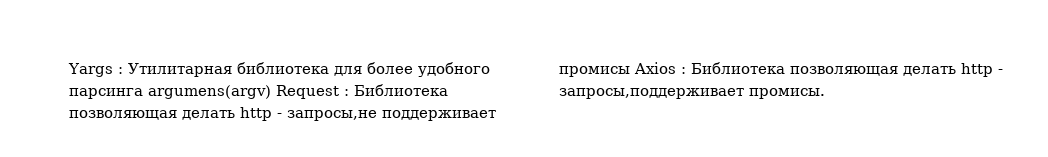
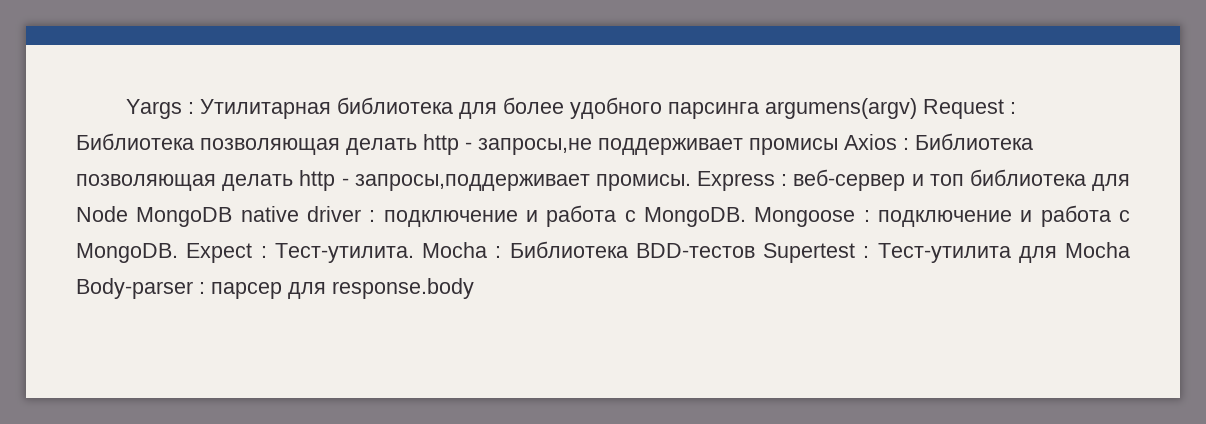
(825, 93) none -> [697,169,1130,191] [76,205,1131,227] [76,241,1130,263] [76,278,474,299] Express : веб-сервер и топ библиотека для Node MongoDB native driver : подключение и работа с MongoDB. Mongoose : подключение и работа с MongoDB. Expect : Тест-утилита. Mocha : Библиотека BDD-тестов Supertest : Тест-утилита для Mocha Body-parser : парсер для response.body

